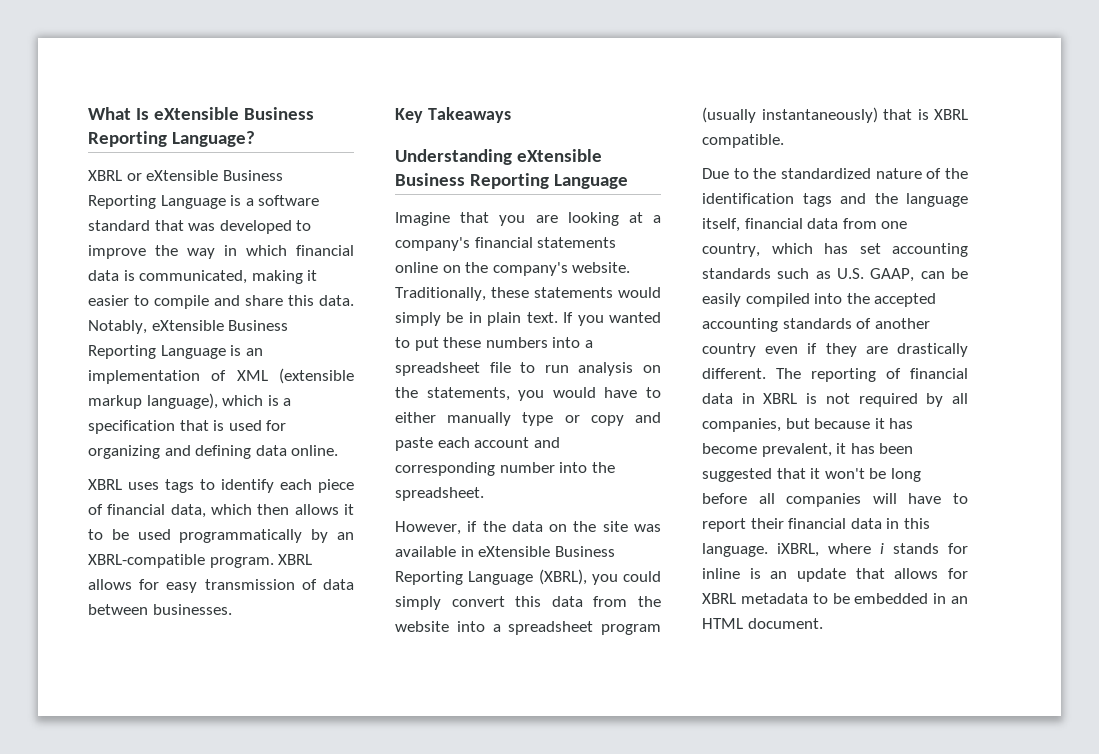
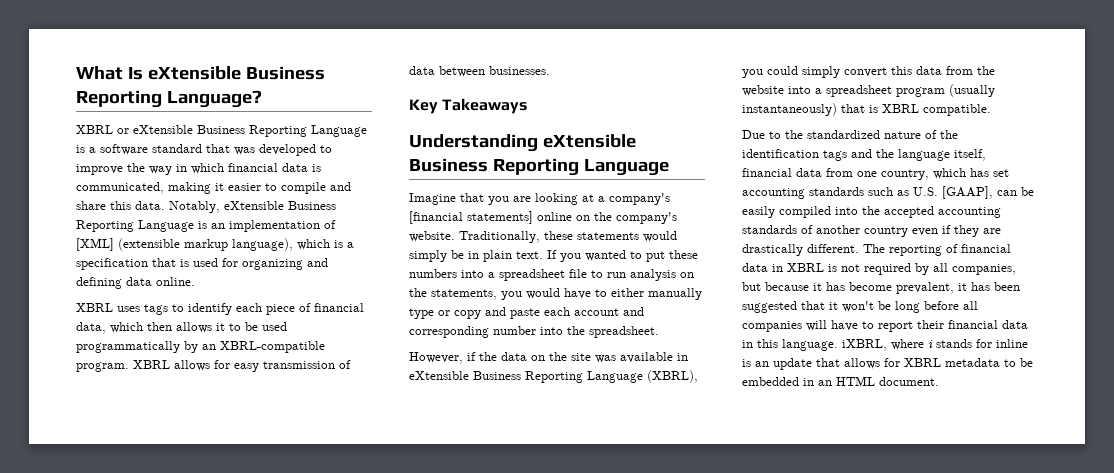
[236,370,268,381] XML -> [76,238,114,251] [XML]
[474,237,617,248] financial statements -> [409,211,533,224] [financial statements]
[870,268,915,282] GAAP, -> [942,186,993,199] [GAAP],

